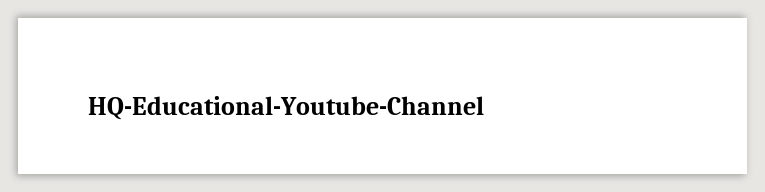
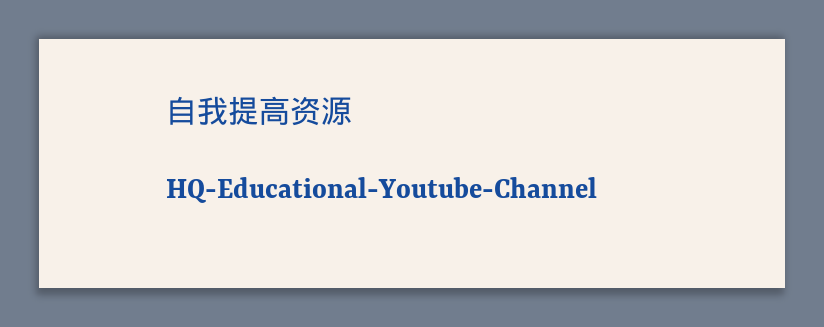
(88, 108) none -> [166,96,352,126] 自我提高资源 //

